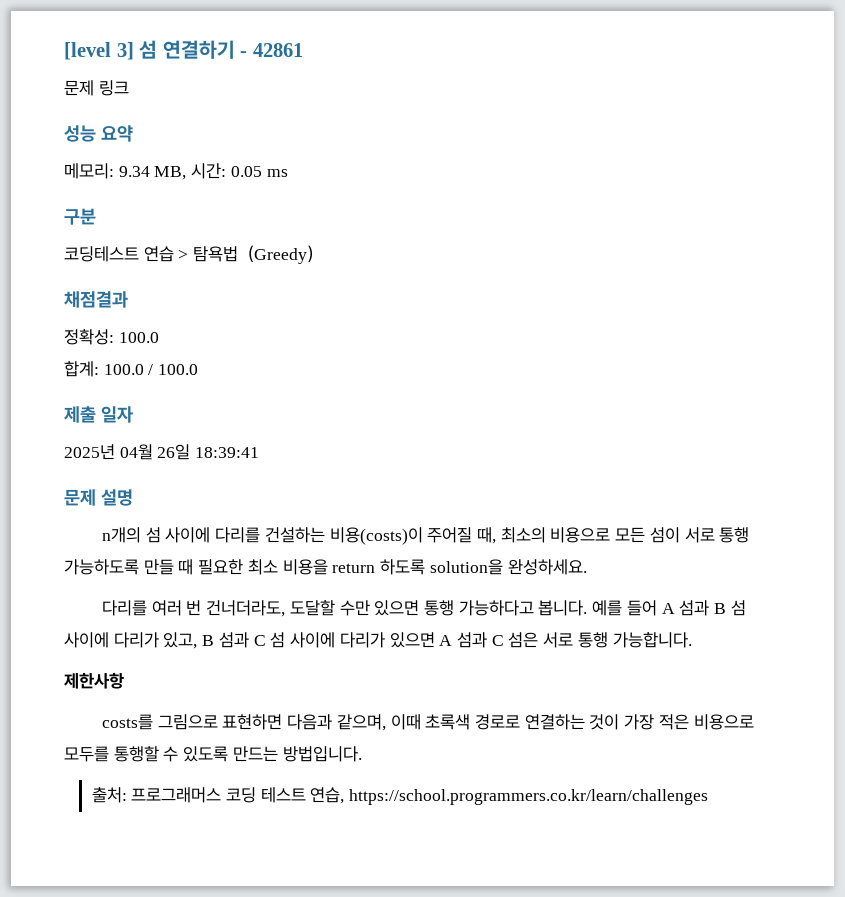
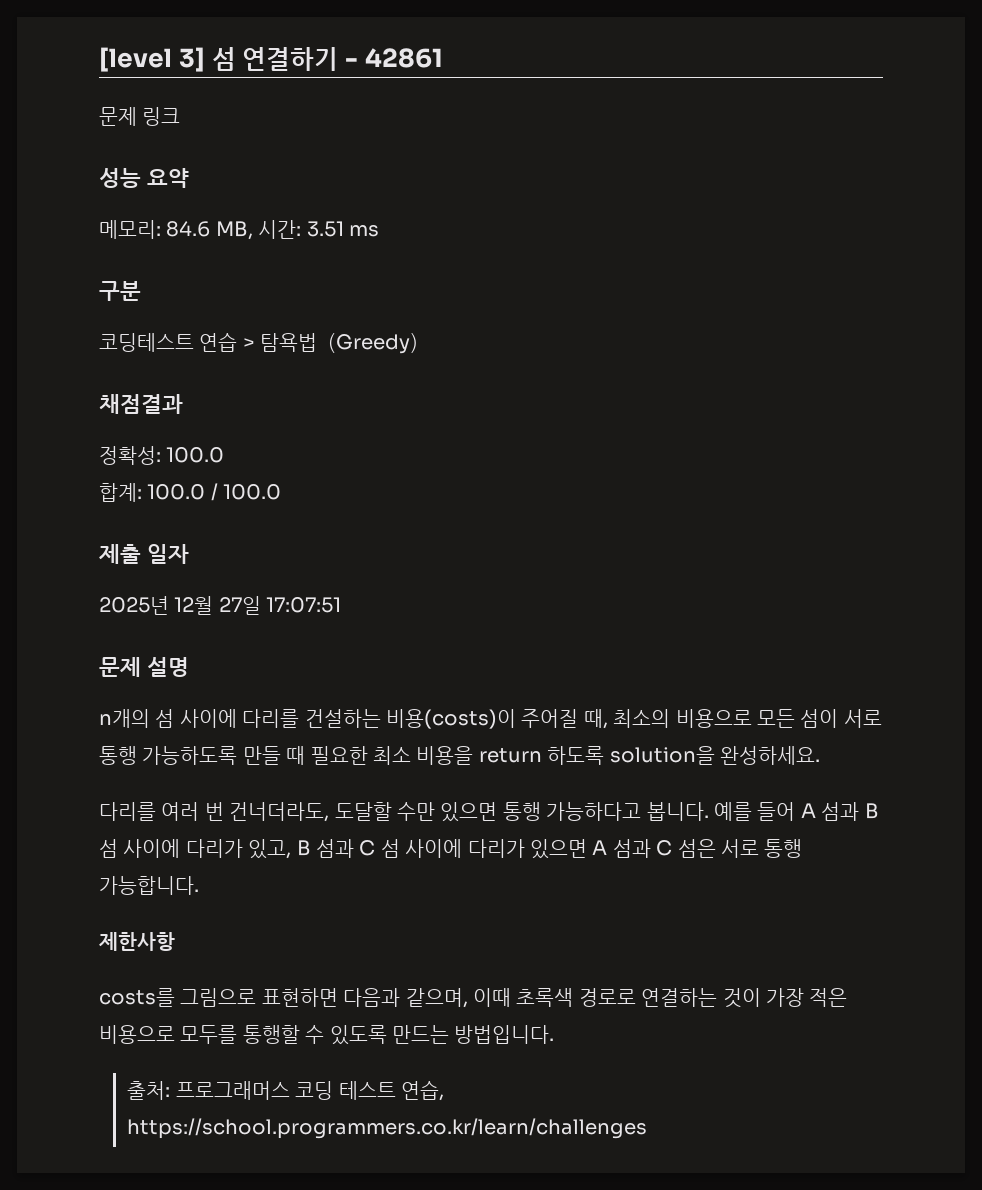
[118,166,150,177] 9.34 -> [166,221,211,237] 84.6
[230,166,262,177] 0.05 -> [306,221,344,237] 3.51
[119,444,260,460] 04월 26일 18:39:41 -> [174,596,342,615] 12월 27일 17:07:51

